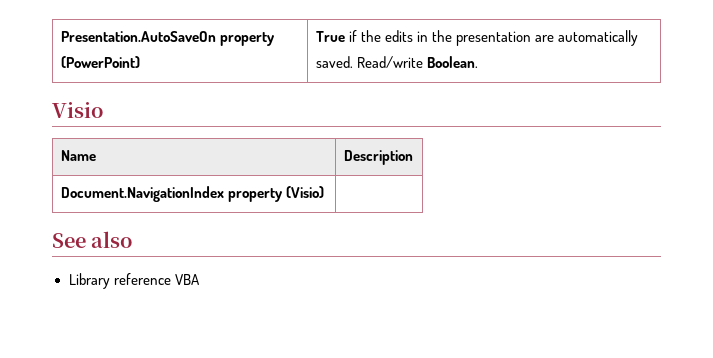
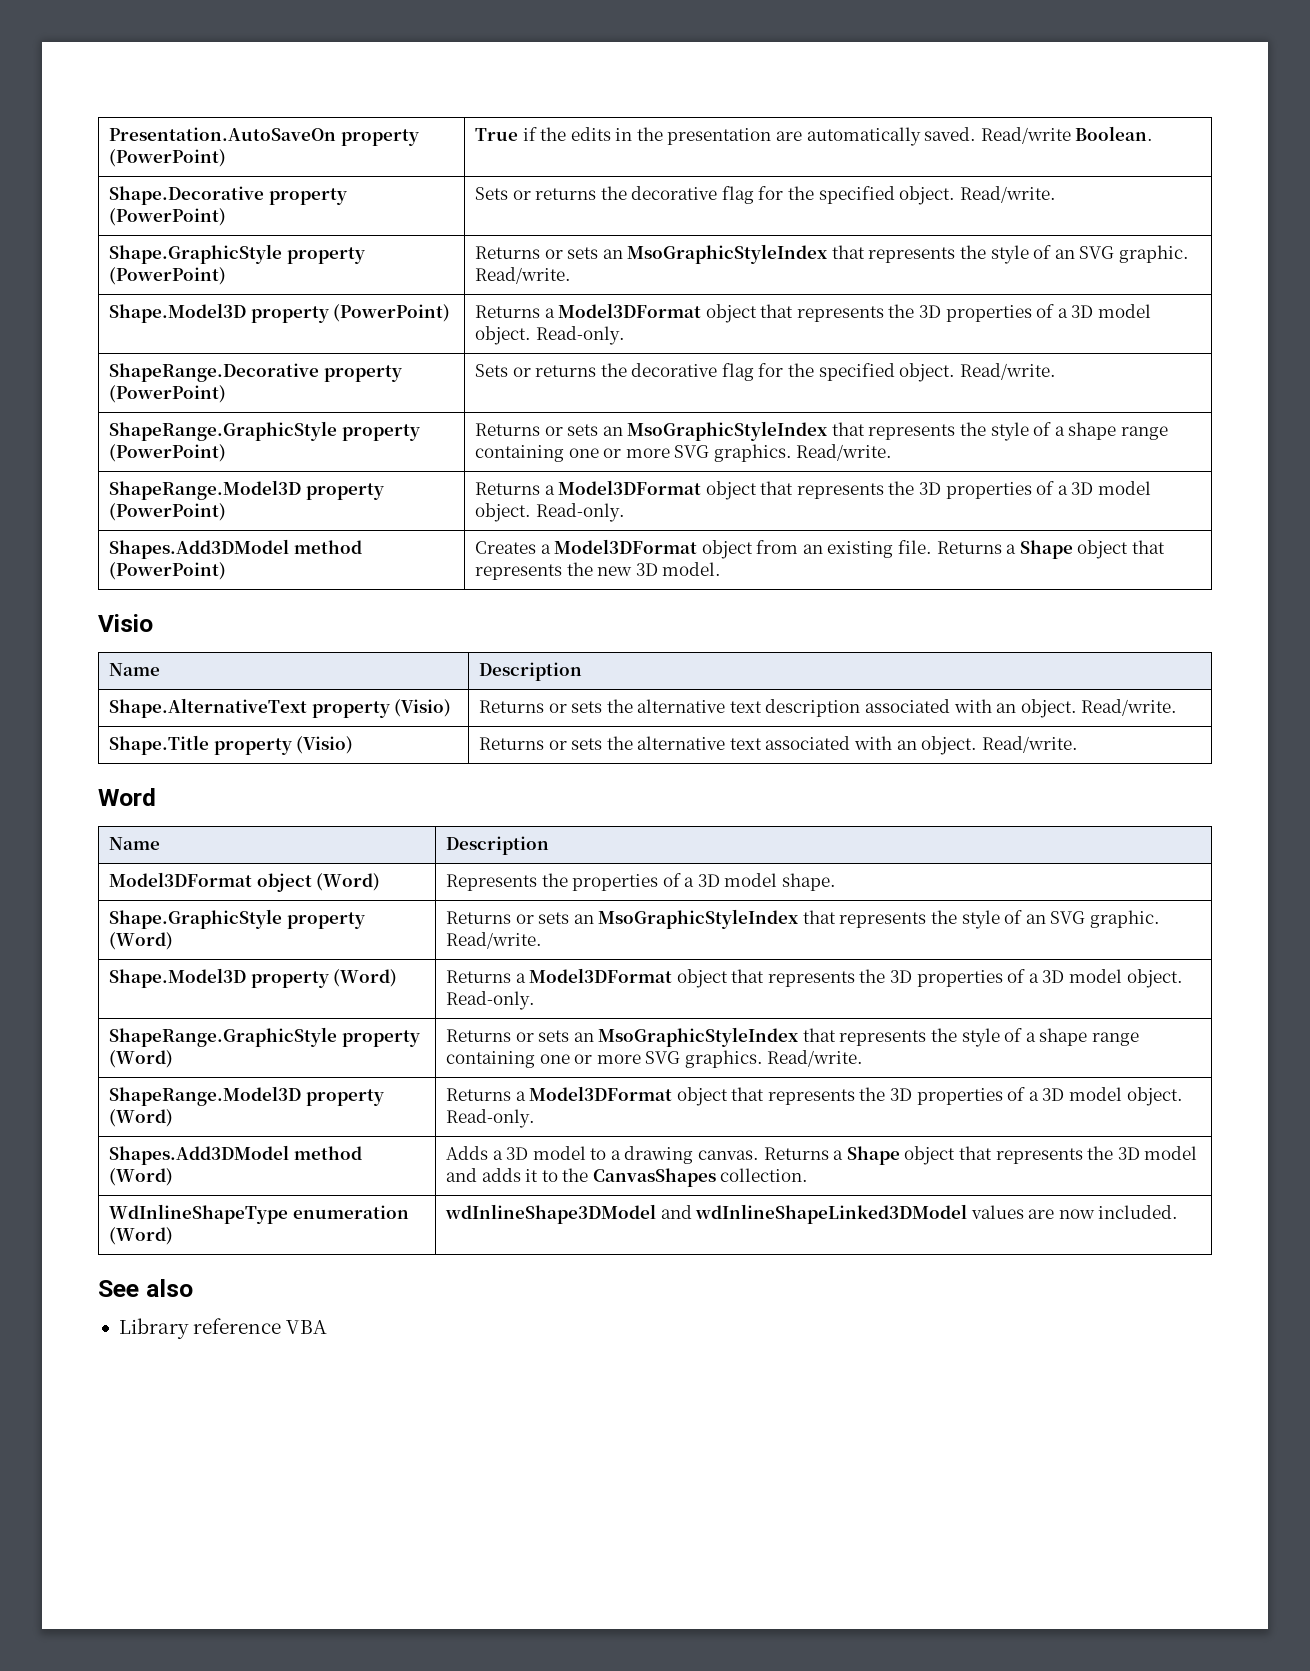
(478, 62) none -> [108,186,347,205] [108,208,226,226] [474,186,1056,205] [108,244,365,264] [108,267,226,285] [474,244,1189,264] [474,267,571,284] [108,303,451,323] [474,303,1151,323] [474,326,625,345] [108,363,402,382] [108,385,226,403] [474,363,1056,382] [108,421,420,441] [108,444,226,462] [474,421,1168,441] [474,444,893,462] [108,480,384,500] [108,503,226,521] [474,480,1151,500] [474,503,625,522] [108,539,362,559] [108,562,226,580] [474,539,1165,559] [474,562,722,580] // Shape.Decorative property (PowerPoint) | Sets or returns the decorative flag for the specified object. Read/write. // Shape.GraphicStyle property (PowerPoint) | Returns or sets an MsoGraphicStyleIndex that represents the style of an SVG graphic. Read/write. // Shape.Model3D property (PowerPoint) | Returns a Model3DFormat object that represents the 3D properties of a 3D model object. Read-only. // ShapeRange.Decorative property (PowerPoint) | Sets or returns the decorative flag for the specified object. Read/write. // ShapeRange.GraphicStyle property (PowerPoint) | Returns or sets an MsoGraphicStyleIndex that represents the style of a shape range containing one or more SVG graphics. Read/write. // ShapeRange.Model3D property (PowerPoint) | Returns a Model3DFormat object that represents the 3D properties of a 3D model object. Read-only. // Shapes.Add3DModel method (PowerPoint) | Creates a Model3DFormat object from an existing file. Returns a Shape object that represents the new 3D model.
[60,186,324,202] Document.NavigationIndex property (Visio) | -> [108,698,452,718] [478,699,1178,718] [108,735,354,755] [478,736,1078,755] [98,788,156,806] [108,837,160,850] [445,836,549,855] [108,872,381,892] [445,873,837,891] [108,909,365,929] [108,932,173,950] [445,909,1160,929] [445,932,542,949] [108,968,398,988] [445,968,1183,988] [445,991,535,1010] [108,1027,420,1047] [108,1050,173,1068] [445,1027,1139,1047] [445,1050,864,1068] [108,1086,384,1106] [108,1109,173,1127] [445,1086,1183,1106] [445,1109,535,1128] [108,1145,362,1165] [108,1168,173,1186] [445,1146,1198,1165] [445,1168,809,1187] [108,1204,409,1224] [108,1227,173,1245] [444,1204,1179,1224] Shape.AlternativeText property (Visio) | Returns or sets the alternative text description associated with an object. Read/write. // Shape.Title property (Visio) | Returns or sets the alternative text associated with an object. Read/write. // Word // Name | Description // Model3DFormat object (Word) | Represents the properties of a 3D model shape. // Shape.GraphicStyle property (Word) | Returns or sets an MsoGraphicStyleIndex that represents the style of an SVG graphic. Read/write. // Shape.Model3D property (Word) | Returns a Model3DFormat object that represents the 3D properties of a 3D model object. Read-only. // ShapeRange.GraphicStyle property (Word) | Returns or sets an MsoGraphicStyleIndex that represents the style of a shape range containing one or more SVG graphics. Read/write. // ShapeRange.Model3D property (Word) | Returns a Model3DFormat object that represents the 3D properties of a 3D model object. Read-only. // Shapes.Add3DModel method (Word) | Adds a 3D model to a drawing canvas. Returns a Shape object that represents the 3D model and adds it to the CanvasShapes collection. // WdInlineShapeType enumeration (Word) | wdInlineShape3DModel and wdInlineShapeLinked3DModel values are now included.

